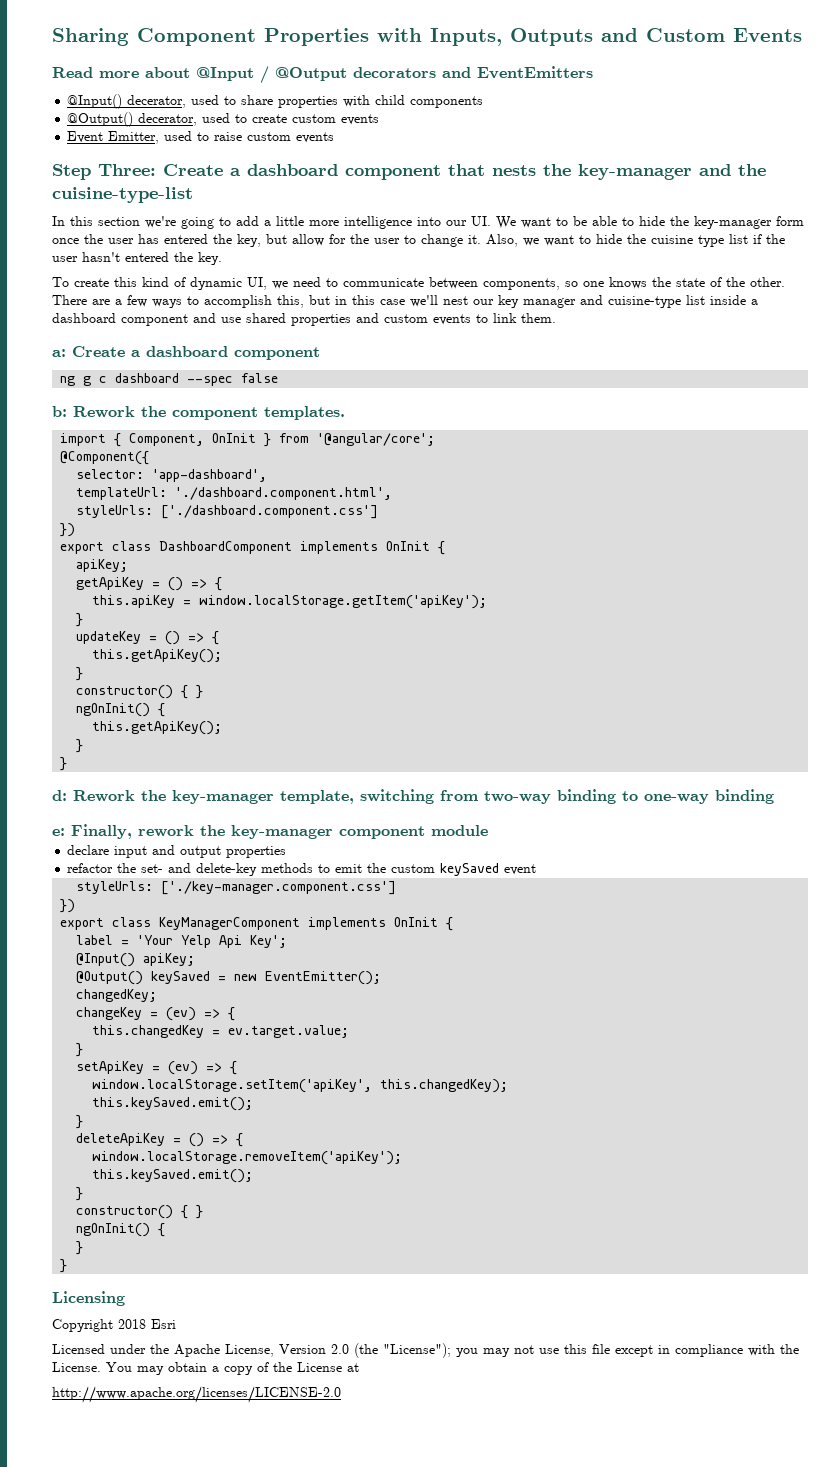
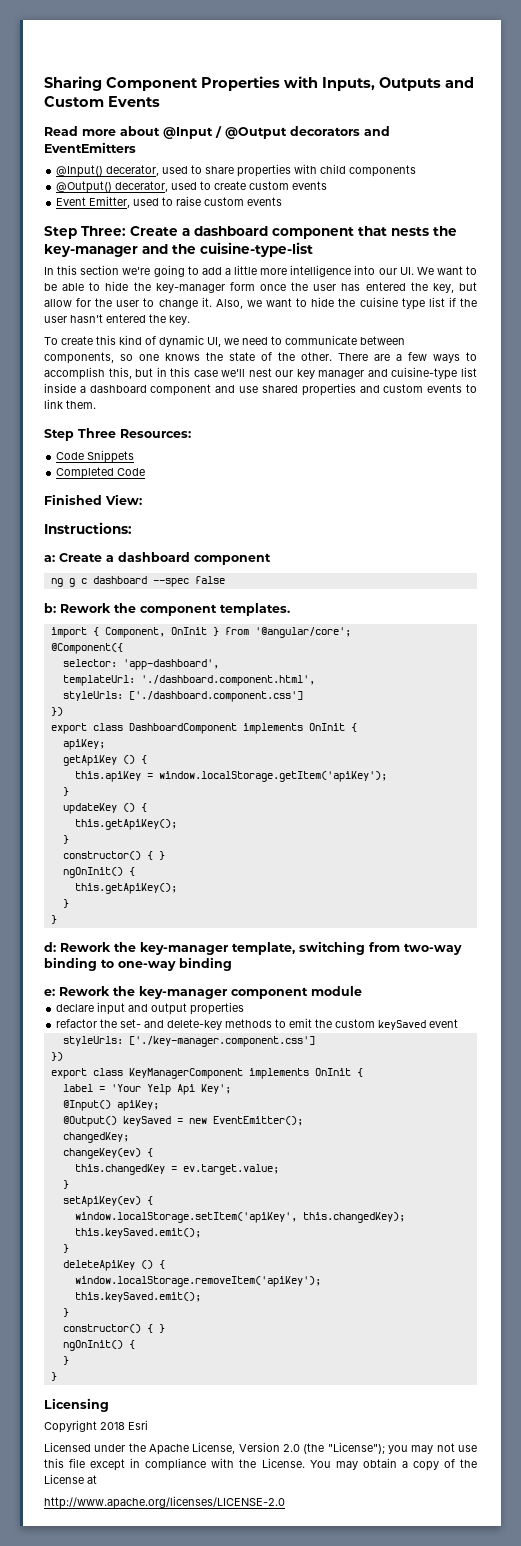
(556, 318) none -> [44,428,191,441] [56,450,135,463] [56,467,146,479] [44,494,142,505] [44,522,132,534] // Step Three Resources: // Code Snippets // Completed Code // Finished View: // Instructions:
[152,577,208,591] = () => -> [122,755,135,764] ()
[149,631,205,645] = () => -> [122,803,135,812] ()
[71,824,194,839] Finally, rework -> [59,986,110,996] Rework
[76,1007,221,1021] changeKey = (ev) => -> [62,1148,141,1159] changeKey(ev)
[76,1061,223,1075] setApiKey = (ev) => -> [62,1196,141,1207] setApiKey(ev)
[173,1133,229,1147] = () => -> [140,1260,153,1269] ()

